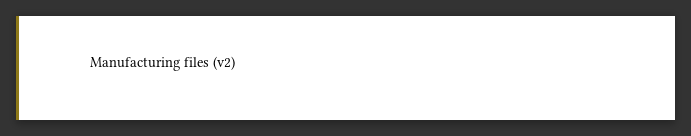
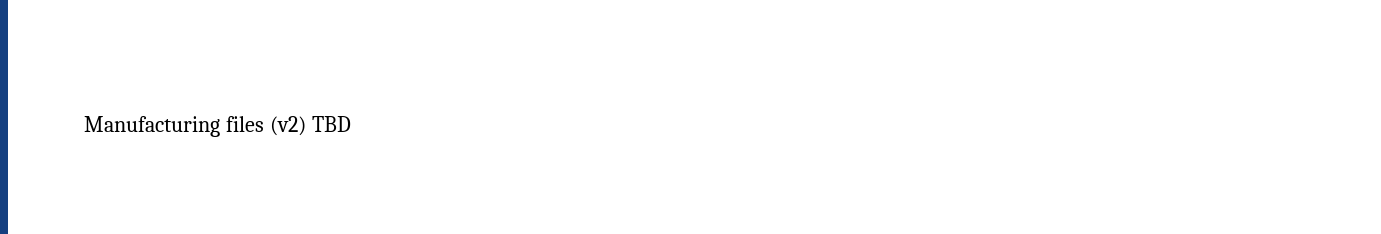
(235, 63) none -> [311,116,351,132] TBD

